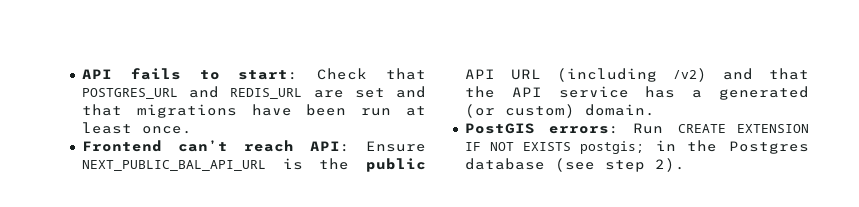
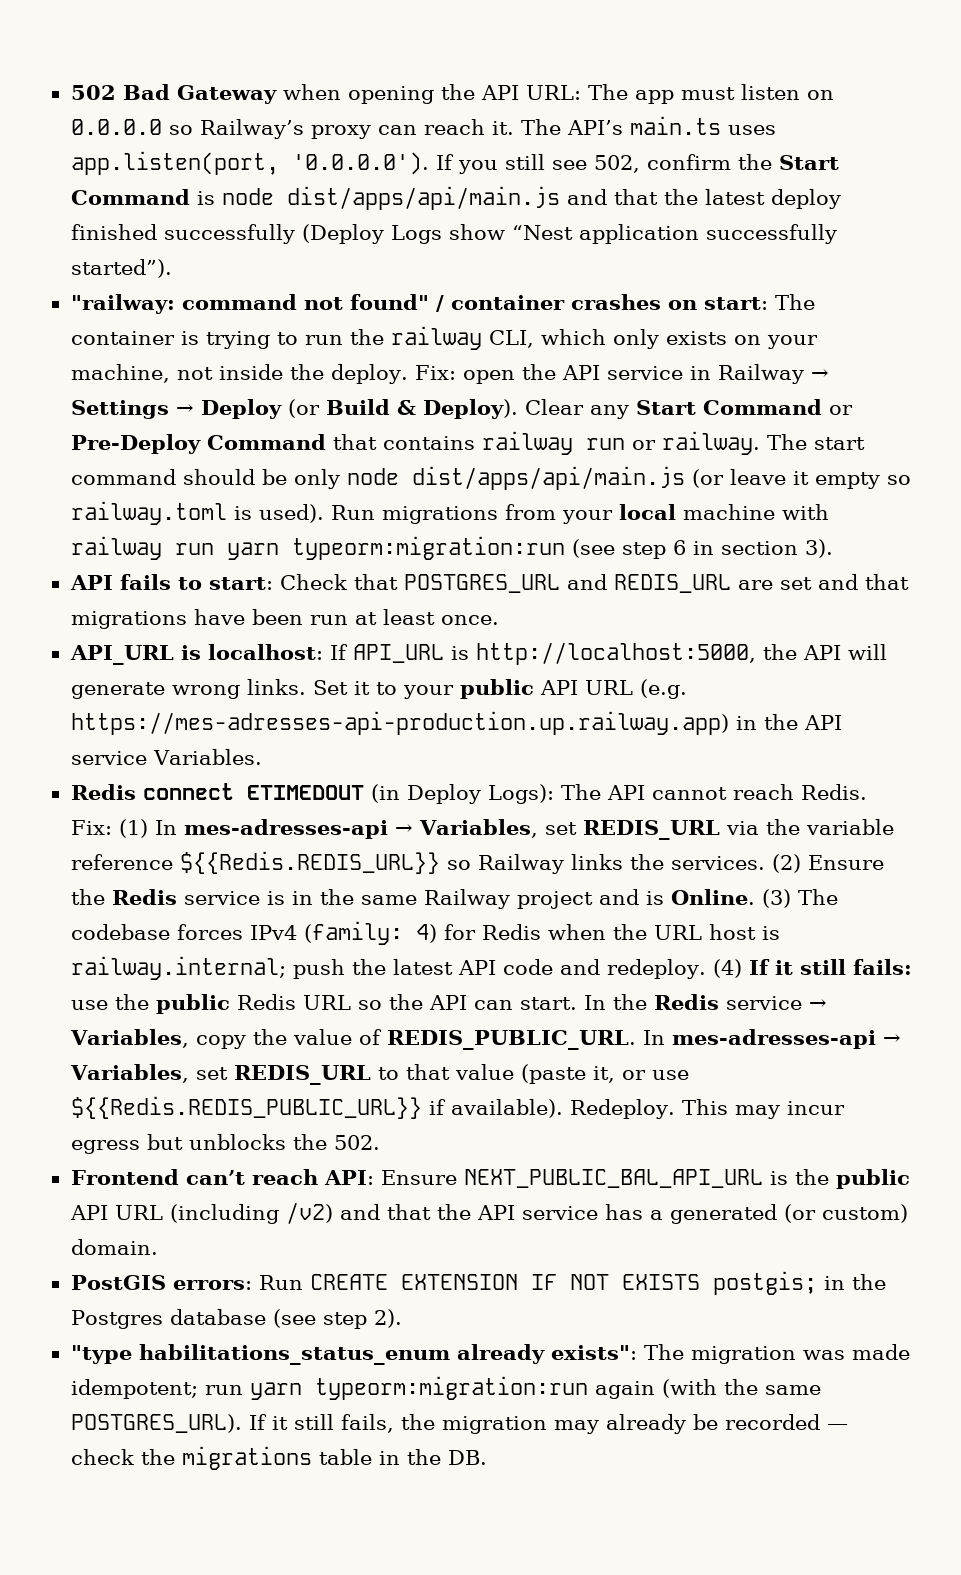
(81, 74) none -> [70,84,834,104] [70,116,776,139] [70,151,839,175] [70,186,841,210] [70,224,837,244] [70,259,172,278] [70,294,815,314] [70,326,818,350] [70,364,829,384] [70,399,853,419] [70,431,865,455] [70,466,911,490] [70,501,829,525] [70,536,833,560] 502 Bad Gateway when opening the API URL: The app must listen on 0.0.0.0 so Railway’s proxy can reach it. The API’s main.ts uses app.listen(port, '0.0.0.0'). If you still see 502, confirm the Start Command is node dist/apps/api/main.js and that the latest deploy finished successfully (Deploy Logs show “Nest application successfully started”). // "railway: command not found" / container crashes on start: The container is trying to run the railway CLI, which only exists on your machine, not inside the deploy. Fix: open the API service in Railway → Settings → Deploy (or Build & Deploy). Clear any Start Command or Pre-Deploy Command that contains railway run or railway. The start command should be only node dist/apps/api/main.js (or leave it empty so railway.toml is used). Run migrations from your local machine with railway run yarn typeorm:migration:run (see step 6 in section 3). //
(192, 130) none -> [69,642,887,665] [70,679,687,699] [70,711,842,735] [70,749,262,765] [70,783,867,804] [70,819,894,840] [70,851,884,874] [70,889,838,909] [70,921,780,945] [70,956,912,980] [70,994,827,1014] [69,1029,901,1050] [69,1064,689,1085] [70,1096,845,1119] [70,1134,380,1154] // API_URL is localhost: If API_URL is http://localhost:5000, the API will generate wrong links. Set it to your public API URL (e.g. https://mes-adresses-api-production.up.railway.app) in the API service Variables. // Redis connect ETIMEDOUT (in Deploy Logs): The API cannot reach Redis. Fix: (1) In mes-adresses-api → Variables, set REDIS_URL via the variable reference ${{Redis.REDIS_URL}} so Railway links the services. (2) Ensure the Redis service is in the same Railway project and is Online. (3) The codebase forces IPv4 (family: 4) for Redis when the URL host is railway.internal; push the latest API code and redeploy. (4) If it still fails: use the public Redis URL so the API can start. In the Redis service → Variables, copy the value of REDIS_PUBLIC_URL. In mes-adresses-api → Variables, set REDIS_URL to that value (paste it, or use ${{Redis.REDIS_PUBLIC_URL}} if available). Redeploy. This may incur egress but unblocks the 502.
(685, 165) none -> [70,1344,910,1365] [70,1376,821,1400] [70,1414,848,1434] [70,1446,487,1470] // "type habilitations_status_enum already exists": The migration was made idempotent; run yarn typeorm:migration:run again (with the same POSTGRES_URL). If it still fails, the migration may already be recorded — check the migrations table in the DB.

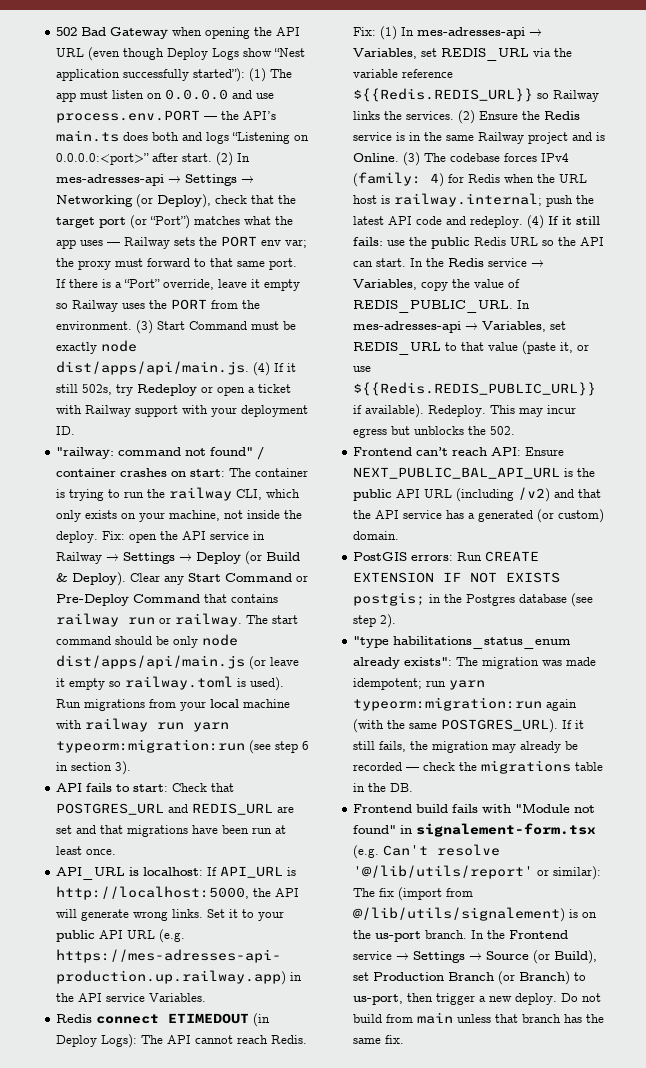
[525,85,581,100] URL: -> [56,47,306,61] [56,68,267,82] URL (even though Deploy Logs show “Nest application successfully started”): (1)
[168,116,776,139] [70,151,839,175] [70,186,841,210] [70,224,837,244] [70,259,172,278] so Railway’s proxy can reach it. The API’s main.ts uses app.listen(port, '0.0.0.0'). If you still see 502, confirm the Start Command is node dist/apps/api/main.js and that the latest deploy finished successfully (Deploy Logs show “Nest application successfully started”). -> [232,90,275,99] [56,110,277,123] [56,130,310,144] [56,152,251,166] [56,174,255,186] [56,194,297,208] [56,215,294,229] [56,236,308,249] [56,258,298,270] [56,279,301,291] [56,299,261,312] [56,320,297,334] [56,340,138,354] [56,361,297,376] [56,384,292,396] [56,405,309,417] [56,426,76,435] and use process.env.PORT — the API’s main.ts does both and logs “Listening on 0.0.0.0:<port>” after start. (2) In mes-adresses-api → Settings → Networking (or Deploy), check that the target port (or “Port”) matches what the app uses — Railway sets the PORT env var; the proxy must forward to that same port. If there is a “Port” override, leave it empty so Railway uses the PORT from the environment. (3) Start Command must be exactly node dist/apps/api/main.js. (4) If it still 502s, try Redeploy or open a ticket with Railway support with your deployment ID.
(487, 1457) none -> [353,803,596,813] [353,823,597,837] [353,844,501,859] [353,865,602,880] [353,887,474,901] [353,907,598,922] [353,930,569,942] [353,950,598,964] [353,971,587,985] [353,993,602,1005] [353,1012,605,1024] [353,1035,405,1044] // Frontend build fails with "Module not found" in signalement-form.tsx (e.g. Can't resolve '@/lib/utils/report' or similar): The fix (import from @/lib/utils/signalement) is on the us-port branch. In the Frontend service → Settings → Source (or Build), set Production Branch (or Branch) to us-port, then trigger a new deploy. Do not build from main unless that branch has the same fix.

